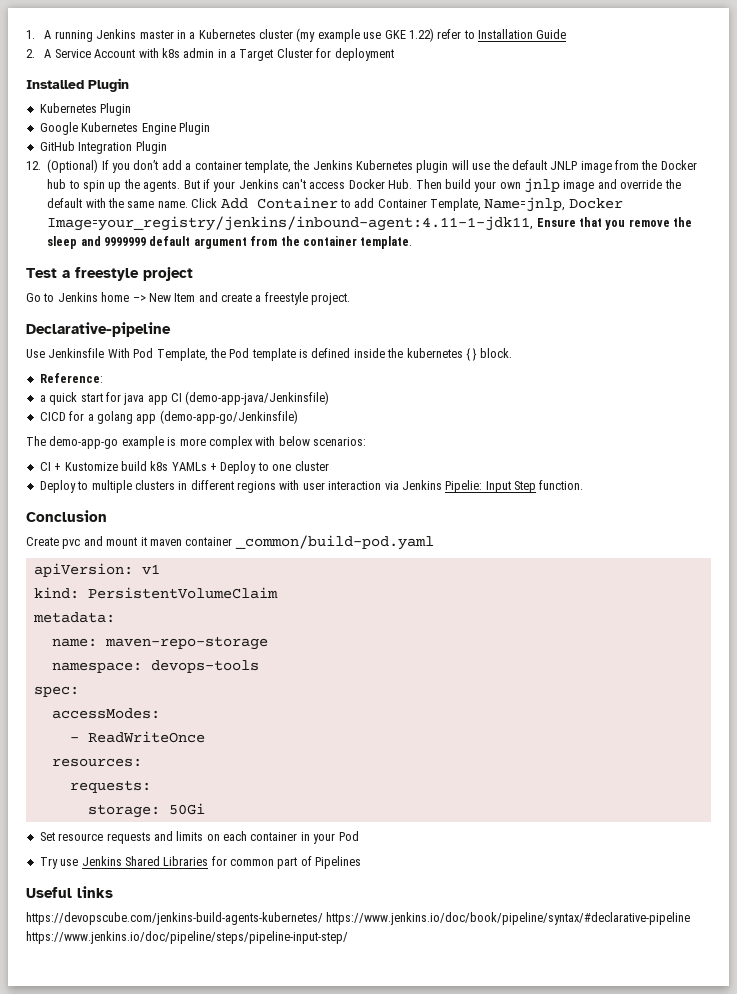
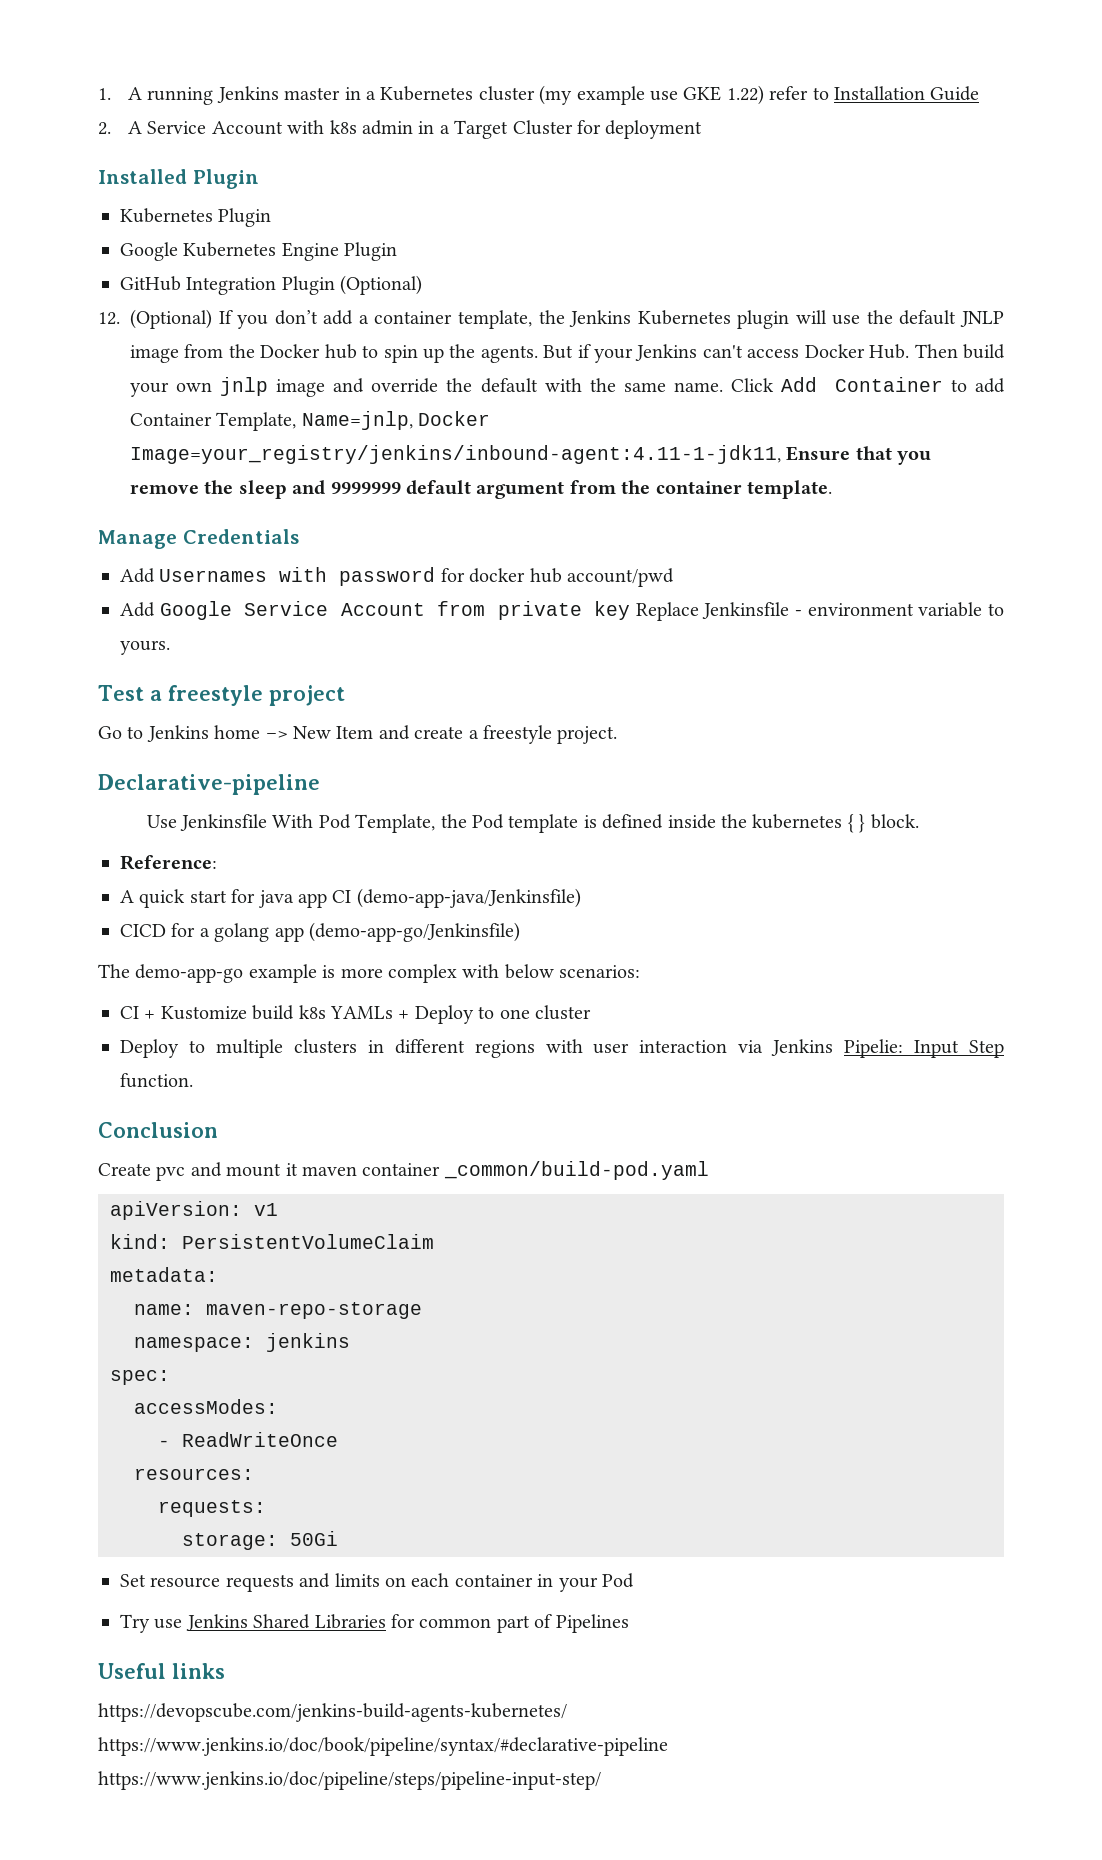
(167, 147) none -> [340,275,423,295] (Optional)
(413, 242) none -> [98,529,299,549] [120,567,674,587] [120,601,1004,621] [120,640,170,655] // Manage Credentials // Add Usernames with password for docker hub account/pwd // Add Google Service Account from private key Replace Jenkinsfile - environment variable to yours.
[39,395,46,402] a -> [120,890,134,903] A
[150,660,259,673] devops-tools -> [266,1333,350,1352] jenkins

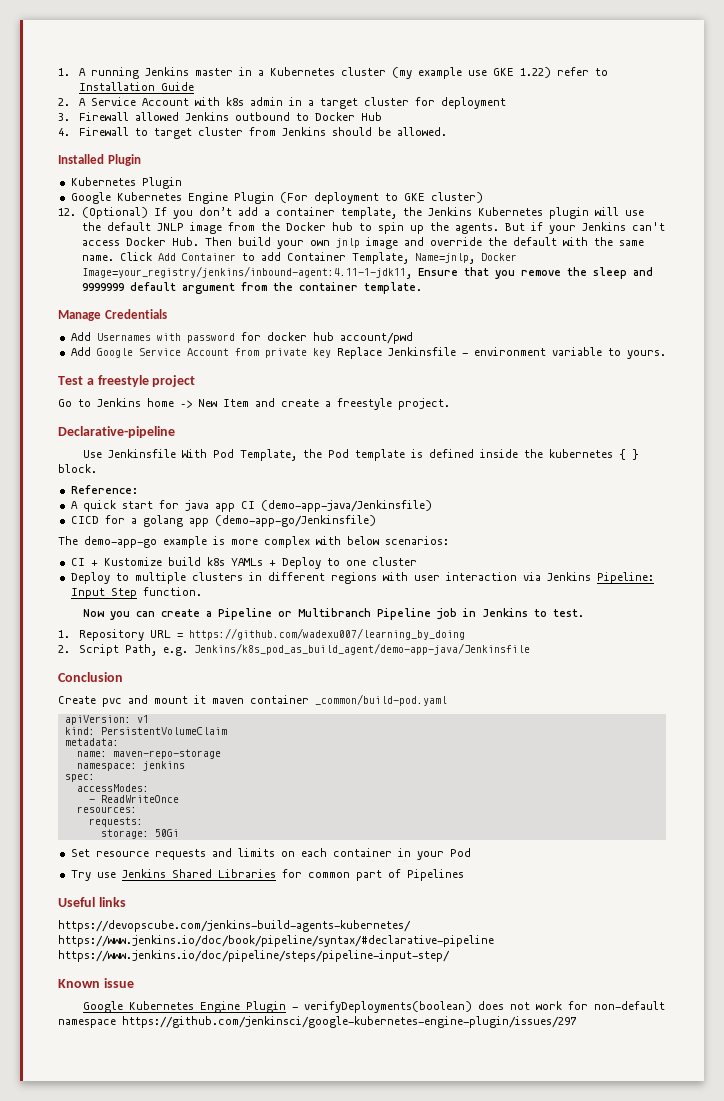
[454,120,573,139] Target Cluster -> [320,97,410,109] target cluster
(703, 129) none -> [58,112,383,121] [58,127,448,139] // 3. Firewall allowed Jenkins outbound to Docker Hub // 4. Firewall to target cluster from Jenkins should be allowed.
[120,275,423,295] // GitHub Integration Plugin (Optional) -> [279,192,483,204] (For deployment to GKE cluster)
[844,1039,904,1058] Pipelie: -> [596,572,654,584] Pipeline:
(193, 1080) none -> [82,608,584,620] [58,628,466,641] [58,643,531,656] // Now you can create a Pipeline or Multibranch Pipeline job in Jenkins to test. // 1. Repository URL = https://github.com/wadexu007/learning_by_doing // 2. Script Path, e.g. Jenkins/k8s_pod_as_build_agent/demo-app-java/Jenkinsfile
(601, 1780) none -> [58,978,134,988] [82,1001,665,1013] [58,1016,577,1028] // Known issue // Google Kubernetes Engine Plugin - verifyDeployments(boolean) does not work for non-default namespace https://github.com/jenkinsci/google-kubernetes-engine-plugin/issues/297

